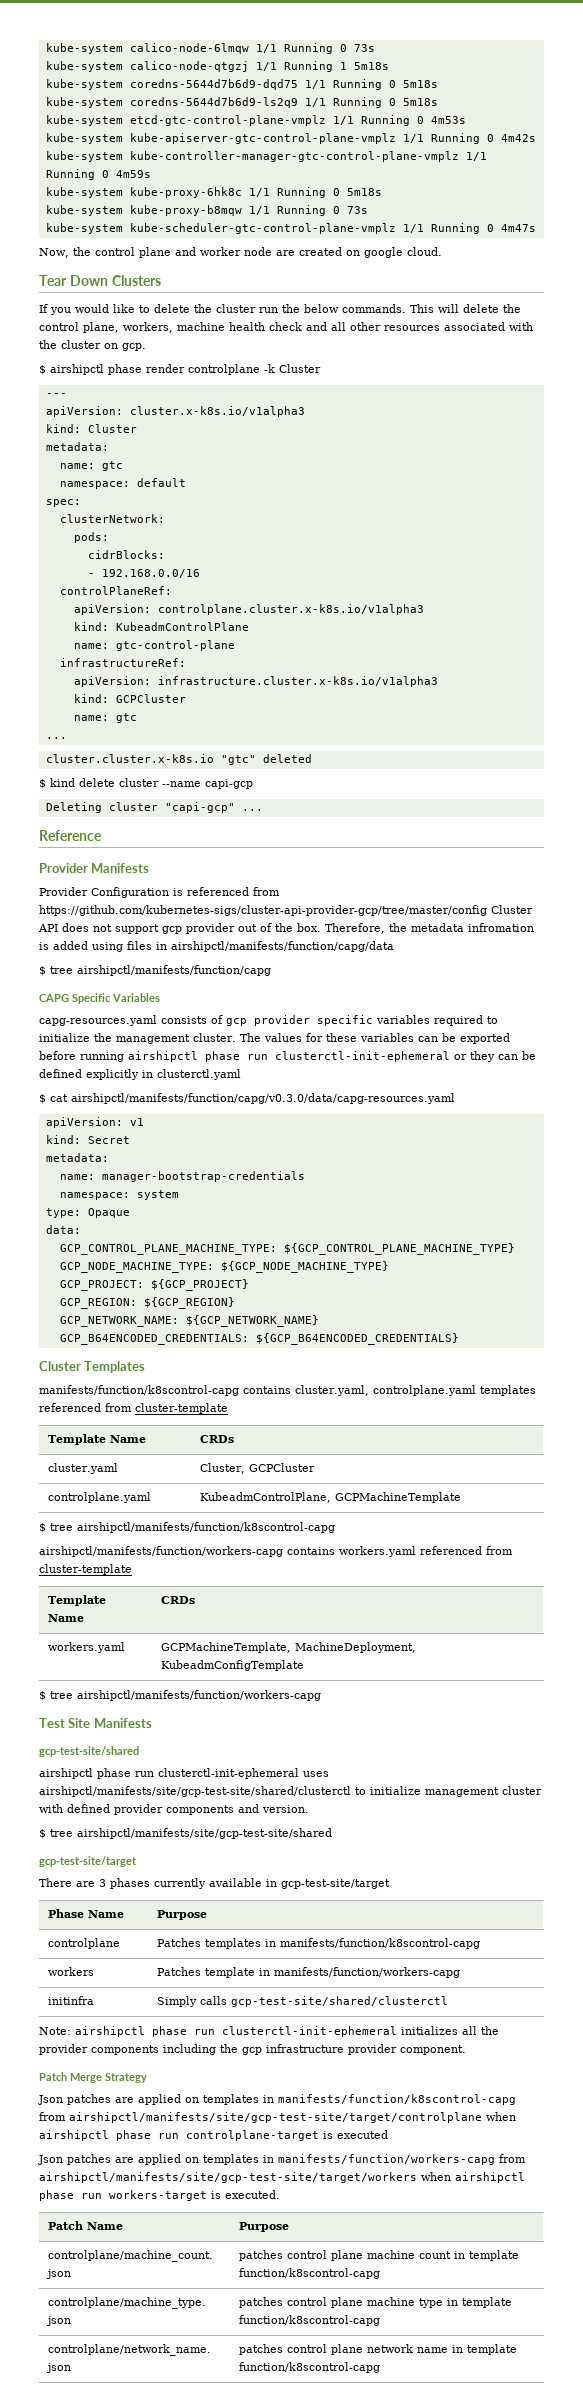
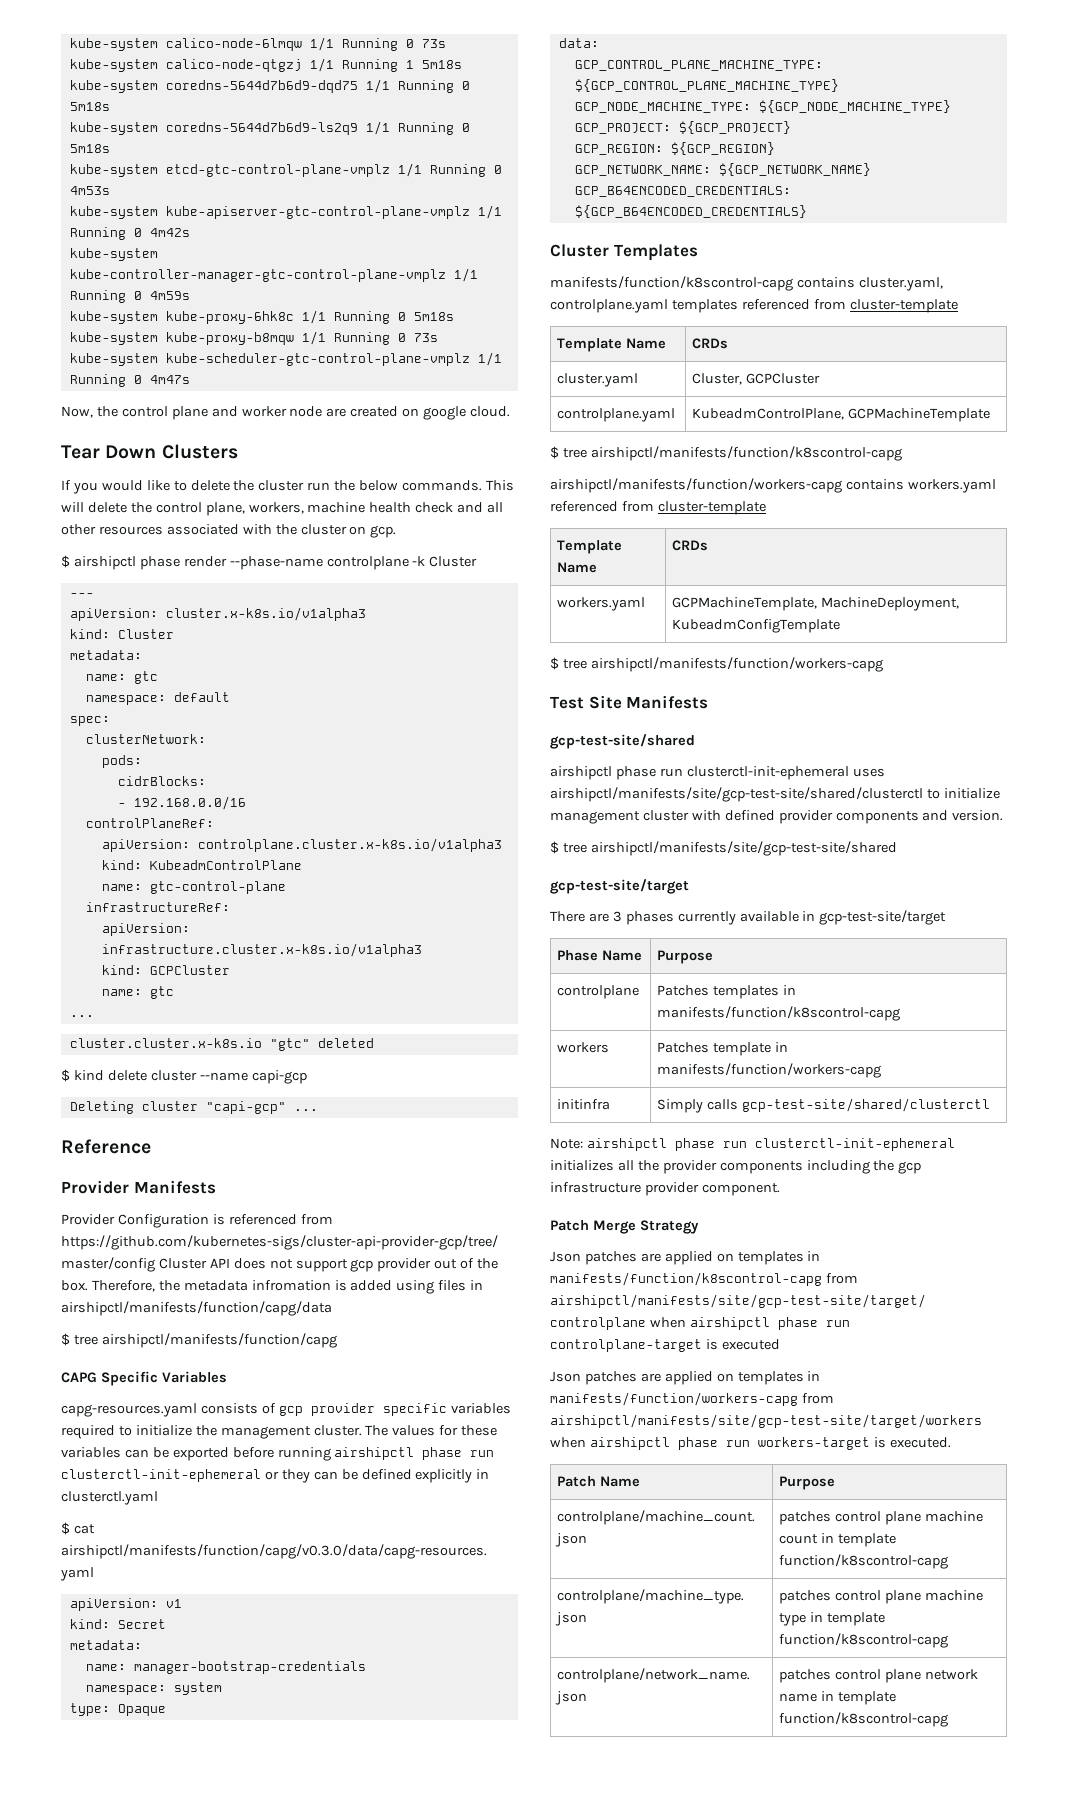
(185, 368) none -> [229,556,323,570] --phase-name

